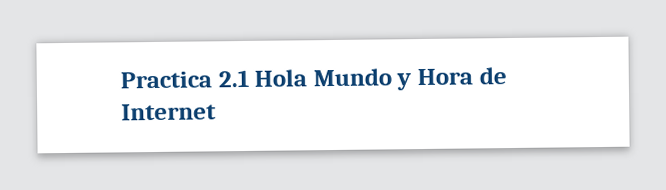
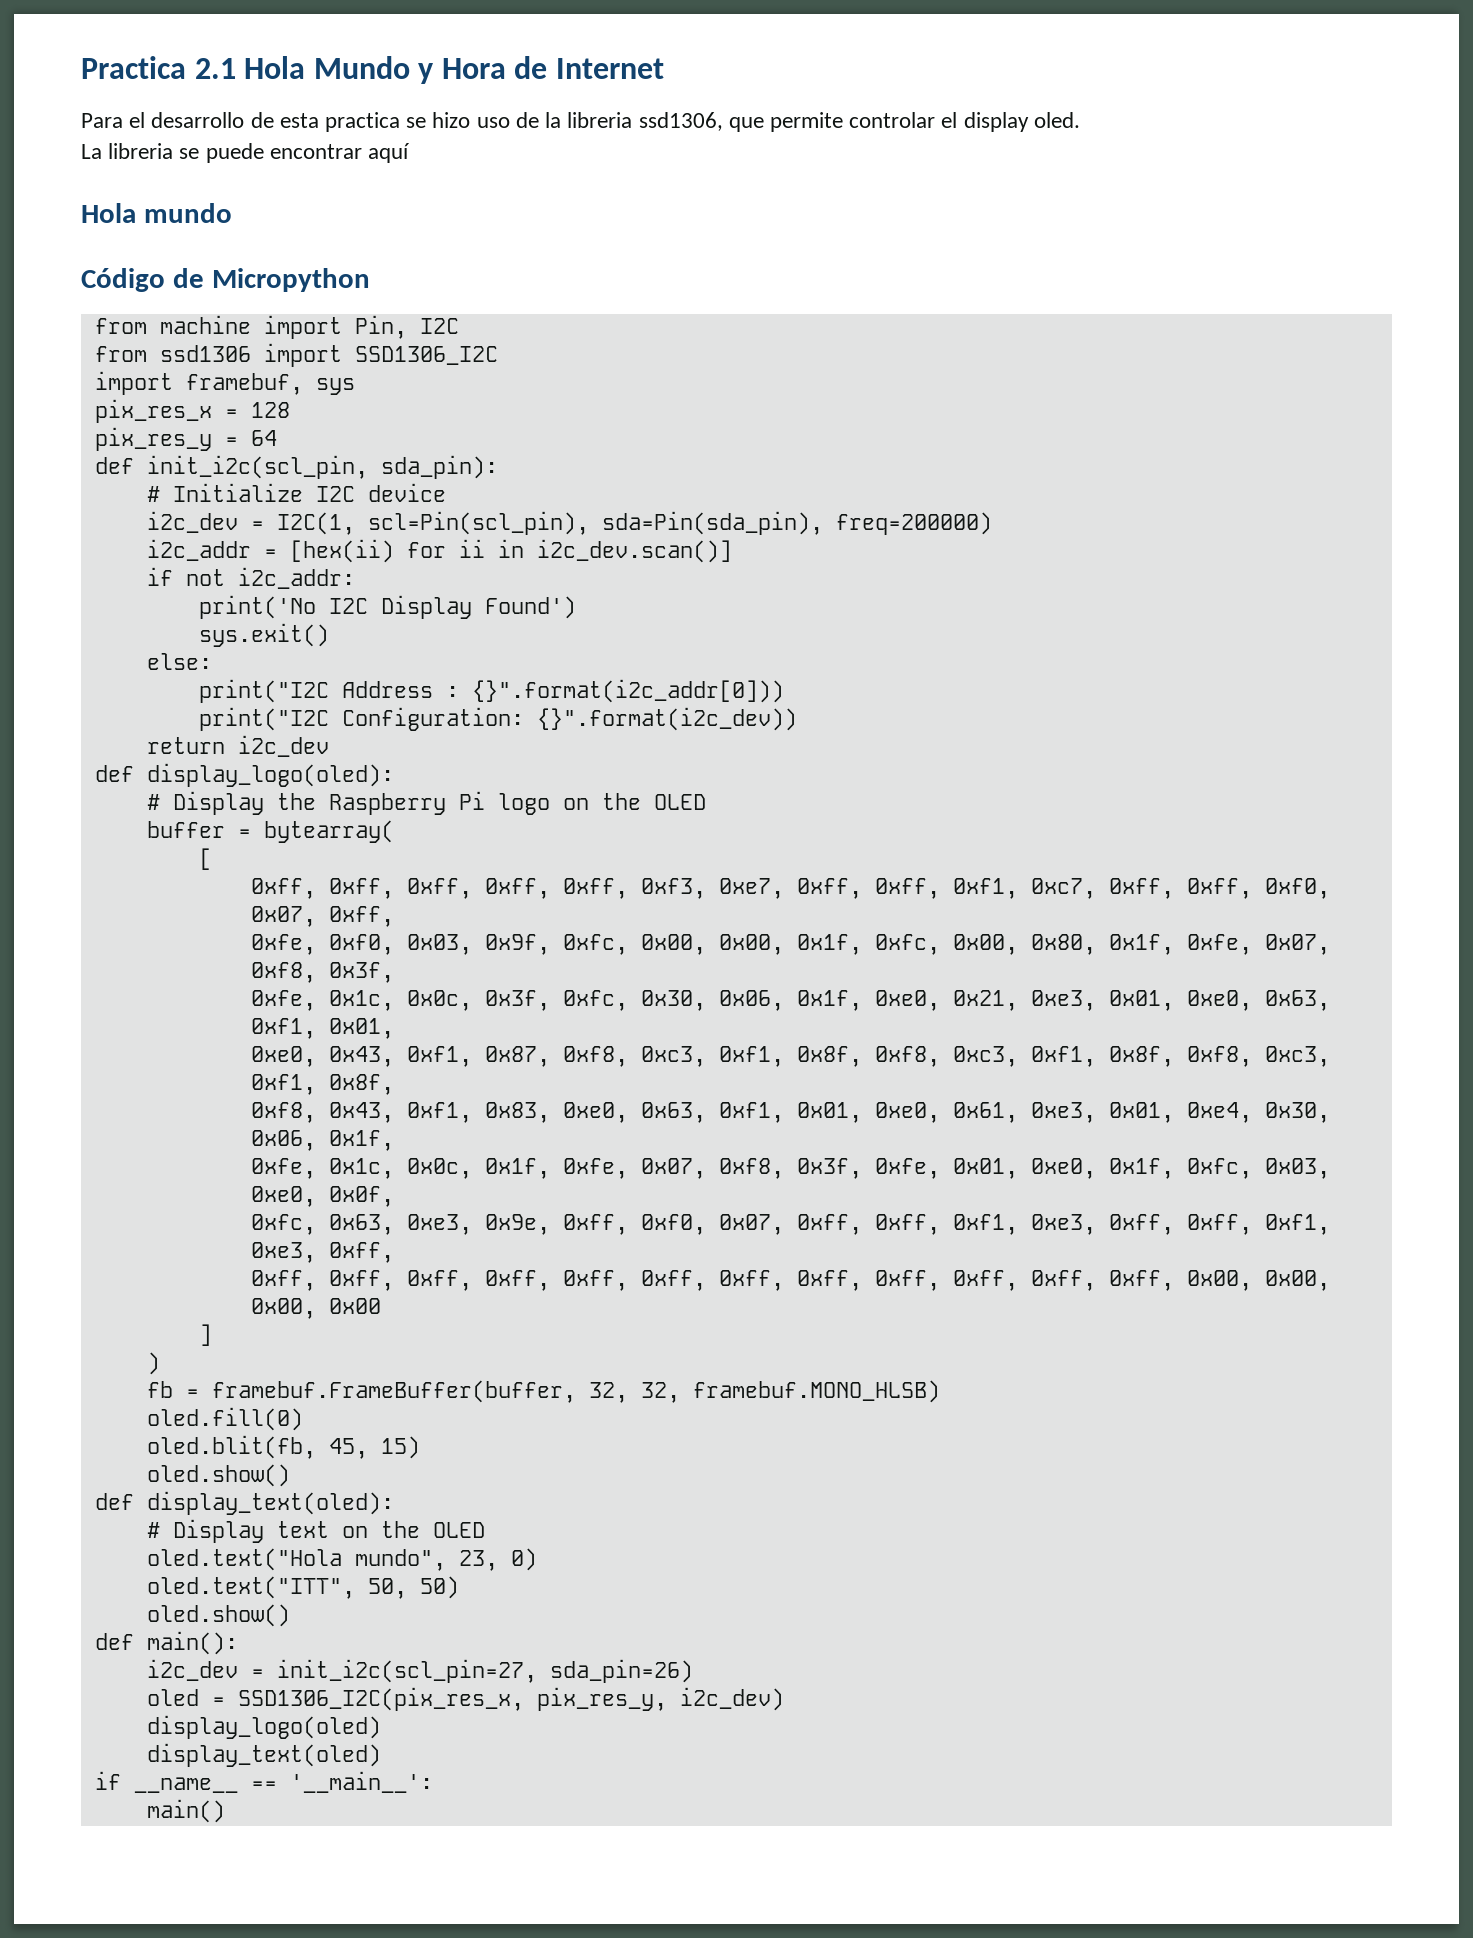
(217, 112) none -> [81,112,1080,132] [81,143,411,163] [81,203,232,223] [81,268,370,292] [94,315,459,339] [94,343,498,367] [94,371,355,395] [94,399,290,423] [94,427,277,451] [94,455,498,479] [146,483,446,502] [146,511,992,535] [146,539,732,563] [146,567,355,589] [198,595,576,619] [198,623,329,647] [146,653,212,670] [198,679,784,703] [198,707,797,731] [146,735,329,757] [94,763,394,787] [146,791,706,815] [146,820,394,843] [198,848,212,870] [250,878,1330,899] [250,906,394,927] [250,934,1330,955] [250,962,394,983] [250,990,1330,1011] [250,1018,394,1039] [250,1046,1330,1067] [250,1074,394,1095] [250,1102,1330,1123] [250,1130,394,1151] [250,1158,1330,1179] [250,1186,394,1207] [250,1214,1330,1235] [250,1242,394,1263] [250,1270,1330,1291] [250,1298,381,1319] [198,1324,212,1346] [146,1352,160,1375] [146,1380,940,1403] [146,1407,303,1431] [146,1435,420,1459] [146,1464,290,1487] [94,1491,394,1515] [146,1519,485,1543] [146,1548,537,1571] [146,1576,459,1599] [146,1604,290,1627] [94,1631,238,1655] [146,1659,693,1683] [146,1687,784,1711] [146,1715,381,1739] [146,1743,381,1767] [94,1771,433,1793] [146,1799,225,1823] // Para el desarrollo de esta practica se hizo uso de la libreria ssd1306, que permite controlar el display oled. // La libreria se puede encontrar aquí // Hola mundo // Código de Micropython // from machine import Pin, I2C // from ssd1306 import SSD1306_I2C // import framebuf, sys // pix_res_x = 128 // pix_res_y = 64 // def init_i2c(scl_pin, sda_pin): // # Initialize I2C device // i2c_dev = I2C(1, scl=Pin(scl_pin), sda=Pin(sda_pin), freq=200000) // i2c_addr = [hex(ii) for ii in i2c_dev.scan()] // if not i2c_addr: // print('No I2C Display Found') // sys.exit() // else: // print("I2C Address : {}".format(i2c_addr[0])) // print("I2C Configuration: {}".format(i2c_dev)) // return i2c_dev // def display_logo(oled): // # Display the Raspberry Pi logo on the OLED // buffer = bytearray( // [ // 0xff, 0xff, 0xff, 0xff, 0xff, 0xf3, 0xe7, 0xff, 0xff, 0xf1, 0xc7, 0xff, 0xff, 0xf0, 0x07, 0xff, // 0xfe, 0xf0, 0x03, 0x9f, 0xfc, 0x00, 0x00, 0x1f, 0xfc, 0x00, 0x80, 0x1f, 0xfe, 0x07, 0xf8, 0x3f, // 0xfe, 0x1c, 0x0c, 0x3f, 0xfc, 0x30, 0x06, 0x1f, 0xe0, 0x21, 0xe3, 0x01, 0xe0, 0x63, 0xf1, 0x01, // 0xe0, 0x43, 0xf1, 0x87, 0xf8, 0xc3, 0xf1, 0x8f, 0xf8, 0xc3, 0xf1, 0x8f, 0xf8, 0xc3, 0xf1, 0x8f, // 0xf8, 0x43, 0xf1, 0x83, 0xe0, 0x63, 0xf1, 0x01, 0xe0, 0x61, 0xe3, 0x01, 0xe4, 0x30, 0x06, 0x1f, // 0xfe, 0x1c, 0x0c, 0x1f, 0xfe, 0x07, 0xf8, 0x3f, 0xfe, 0x01, 0xe0, 0x1f, 0xfc, 0x03, 0xe0, 0x0f, // 0xfc, 0x63, 0xe3, 0x9e, 0xff, 0xf0, 0x07, 0xff, 0xff, 0xf1, 0xe3, 0xff, 0xff, 0xf1, 0xe3, 0xff, // 0xff, 0xff, 0xff, 0xff, 0xff, 0xff, 0xff, 0xff, 0xff, 0xff, 0xff, 0xff, 0x00, 0x00, 0x00, 0x00 // ] // ) // fb = framebuf.FrameBuffer(buffer, 32, 32, framebuf.MONO_HLSB) // oled.fill(0) // oled.blit(fb, 45, 15) // oled.show() // def display_text(oled): // # Display text on the OLED // oled.text("Hola mundo", 23, 0) // oled.text("ITT", 50, 50) // oled.show() // def main(): // i2c_dev = init_i2c(scl_pin=27, sda_pin=26) // oled = SSD1306_I2C(pix_res_x, pix_res_y, i2c_dev) // display_logo(oled) // display_text(oled) // if __name__ == '__main__': // main()

